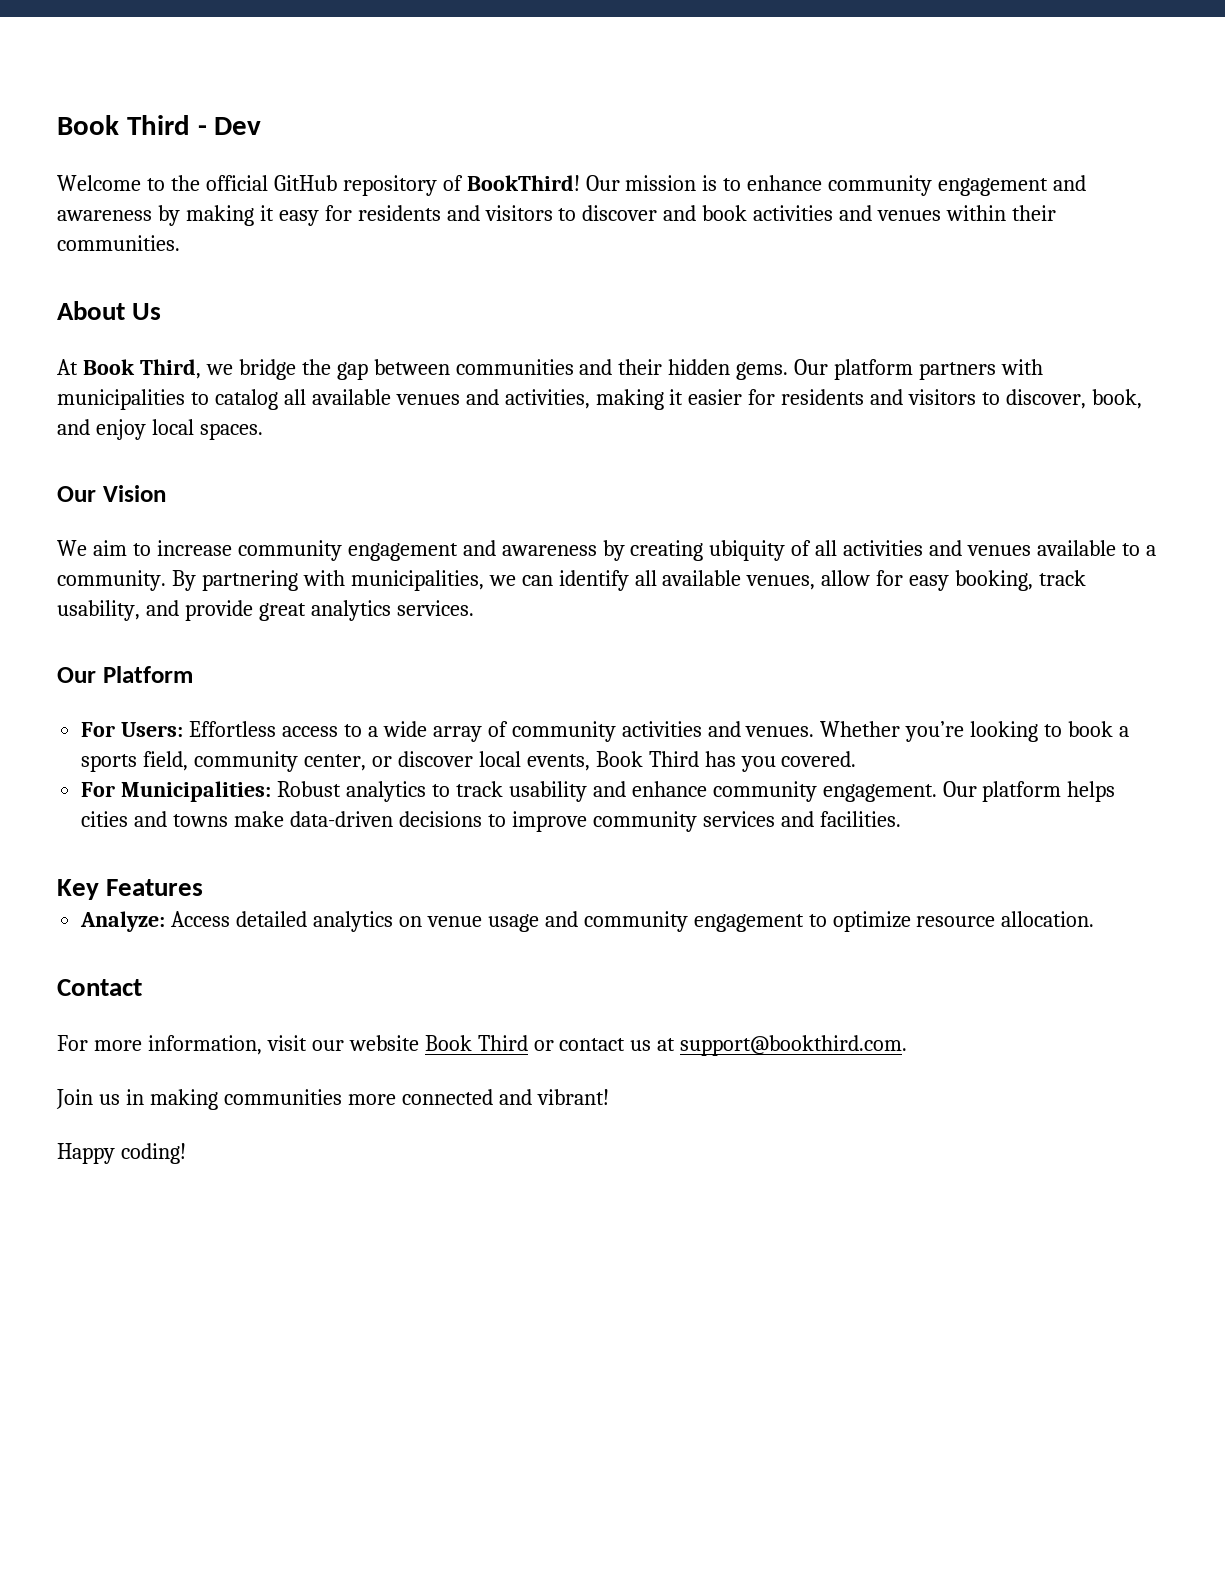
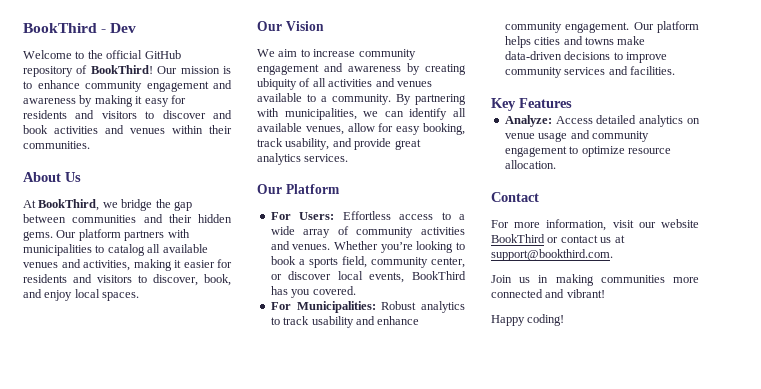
[57,115,190,135] Book Third -> [23,23,97,33] BookThird
[82,359,201,379] Book Third, -> [38,199,100,211] BookThird,
[595,751,699,767] Book Third -> [412,271,466,280] BookThird
[424,1035,528,1051] Book Third -> [491,234,545,243] BookThird

